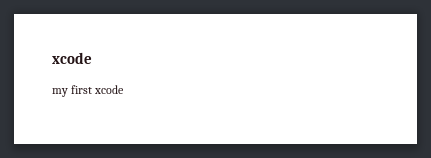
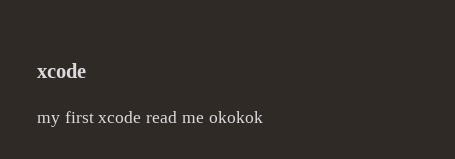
(125, 89) none -> [146,111,263,123] read me okokok

